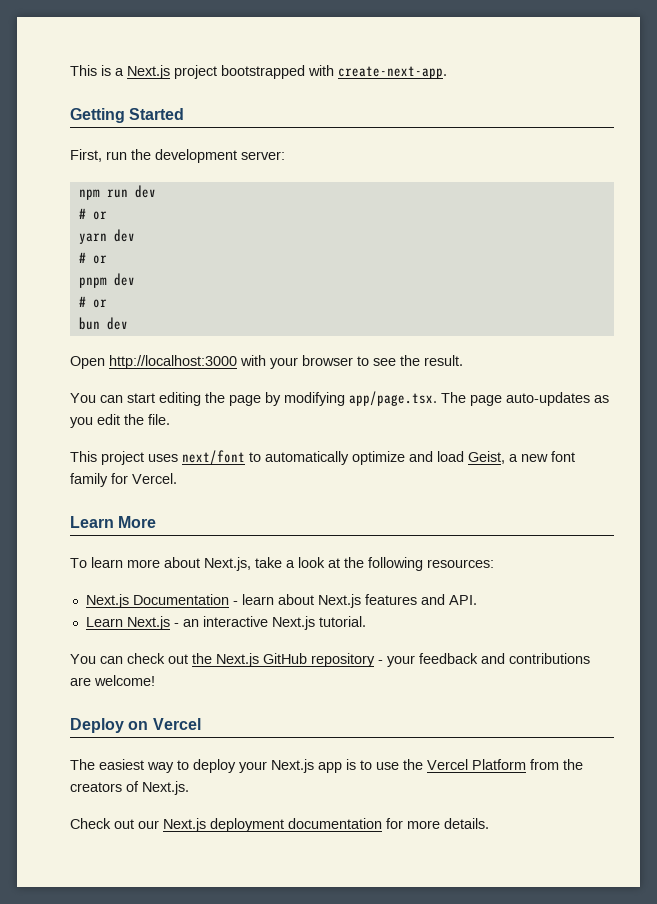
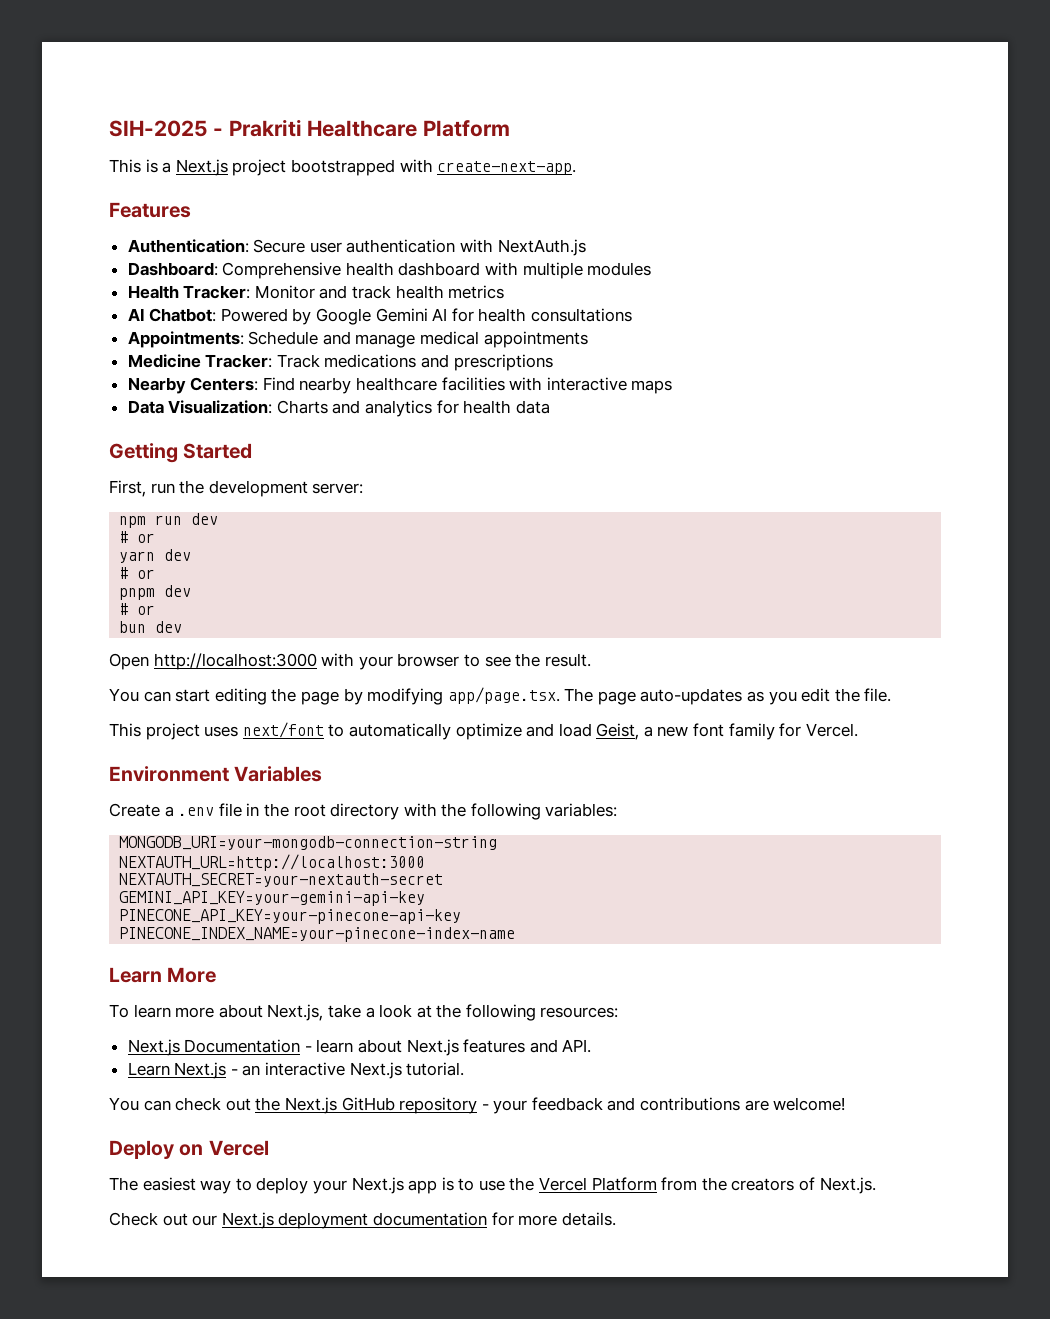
(70, 70) none -> [109,119,511,137] SIH-2025 - Prakriti Healthcare Platform //
(447, 72) none -> [109,202,191,218] [127,239,586,256] [127,262,652,279] [127,285,505,299] [127,308,633,325] [127,331,588,348] [127,354,553,371] [127,377,673,394] [127,400,550,417] // Features // Authentication: Secure user authentication with NextAuth.js // Dashboard: Comprehensive health dashboard with multiple modules // Health Tracker: Monitor and track health metrics // AI Chatbot: Powered by Google Gemini AI for health consultations // Appointments: Schedule and manage medical appointments // Medicine Tracker: Track medications and prescriptions // Nearby Centers: Find nearby healthcare facilities with interactive maps // Data Visualization: Charts and analytics for health data
(177, 478) none -> [109,766,323,782] [109,803,618,820] [119,836,498,850] [119,854,426,871] [119,873,444,887] [119,891,426,906] [119,909,462,924] [119,927,516,942] // Environment Variables // Create a .env file in the root directory with the following variables: // MONGODB_URI=your-mongodb-connection-string // NEXTAUTH_URL=http://localhost:3000 // NEXTAUTH_SECRET=your-nextauth-secret // GEMINI_API_KEY=your-gemini-api-key // PINECONE_API_KEY=your-pinecone-api-key // PINECONE_INDEX_NAME=your-pinecone-index-name

